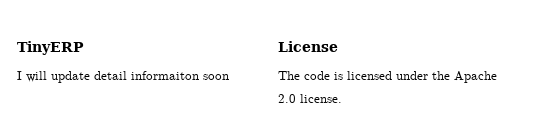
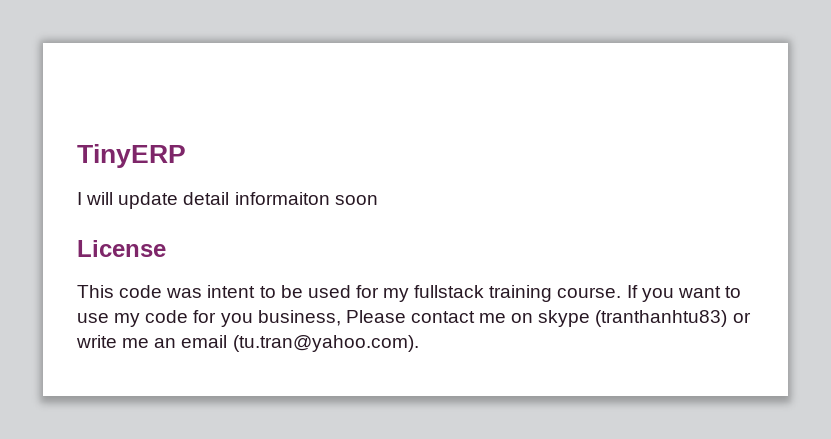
[278,71,497,83] [278,94,342,103] The code is licensed under the Apache 2.0 license. -> [77,285,741,302] [77,310,751,327] [76,335,419,352] This code was intent to be used for my fullstack training course. If you want to use my code for you business, Please contact me on skype (tranthanhtu83) or write me an email (tu.tran@yahoo.com).

